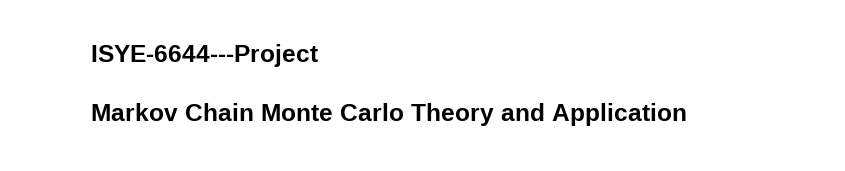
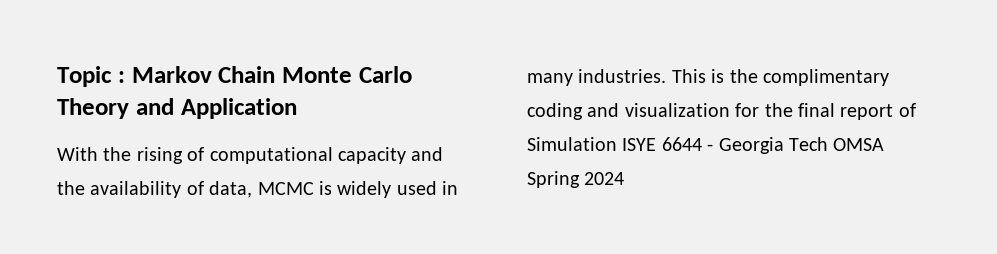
[91,44,318,67] ISYE-6644---Project // -> [57,66,125,87] Topic :
(687, 114) none -> [57,147,444,164] [57,181,459,198] [527,69,889,86] [527,103,916,120] [527,137,885,154] [527,171,625,188] // With the rising of computational capacity and the availability of data, MCMC is widely used in many industries. This is the complimentary coding and visualization for the final report of Simulation ISYE 6644 - Georgia Tech OMSA Spring 2024

